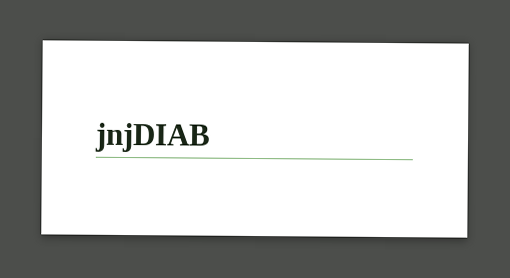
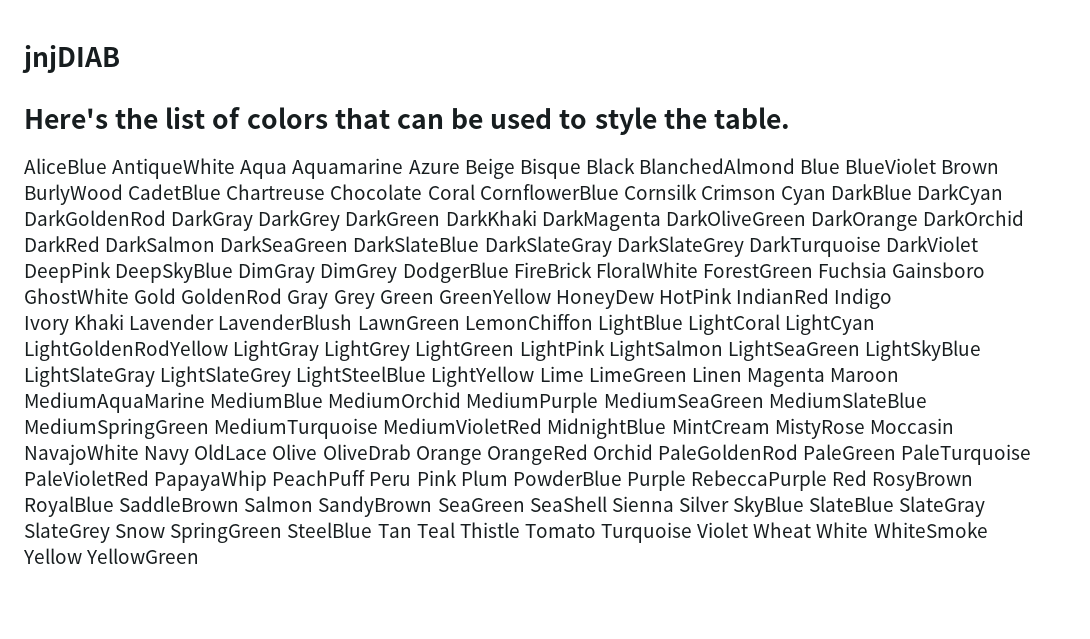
(211, 137) none -> [24,107,790,135] [24,158,1000,179] [24,184,1004,205] [24,210,1025,231] [24,236,978,257] [24,262,986,283] [24,288,893,309] [24,314,876,335] [24,340,981,361] [24,366,900,387] [24,392,927,413] [24,418,954,439] [24,444,1032,465] [24,470,974,491] [24,496,986,517] [24,522,988,543] [23,548,200,564] // Here's the list of colors that can be used to style the table. // AliceBlue AntiqueWhite Aqua Aquamarine Azure Beige Bisque Black BlanchedAlmond Blue BlueViolet Brown BurlyWood CadetBlue Chartreuse Chocolate Coral CornflowerBlue Cornsilk Crimson Cyan DarkBlue DarkCyan DarkGoldenRod DarkGray DarkGrey DarkGreen DarkKhaki DarkMagenta DarkOliveGreen DarkOrange DarkOrchid DarkRed DarkSalmon DarkSeaGreen DarkSlateBlue DarkSlateGray DarkSlateGrey DarkTurquoise DarkViolet DeepPink DeepSkyBlue DimGray DimGrey DodgerBlue FireBrick FloralWhite ForestGreen Fuchsia Gainsboro GhostWhite Gold GoldenRod Gray Grey Green GreenYellow HoneyDew HotPink IndianRed Indigo // Ivory Khaki Lavender LavenderBlush LawnGreen LemonChiffon LightBlue LightCoral LightCyan LightGoldenRodYellow LightGray LightGrey LightGreen LightPink LightSalmon LightSeaGreen LightSkyBlue LightSlateGray LightSlateGrey LightSteelBlue LightYellow Lime LimeGreen Linen Magenta Maroon MediumAquaMarine MediumBlue MediumOrchid MediumPurple MediumSeaGreen MediumSlateBlue MediumSpringGreen MediumTurquoise MediumVioletRed MidnightBlue MintCream MistyRose Moccasin NavajoWhite Navy OldLace Olive OliveDrab Orange OrangeRed Orchid PaleGoldenRod PaleGreen PaleTurquoise PaleVioletRed PapayaWhip PeachPuff Peru Pink Plum PowderBlue Purple RebeccaPurple Red RosyBrown RoyalBlue SaddleBrown Salmon SandyBrown SeaGreen SeaShell Sienna Silver SkyBlue SlateBlue SlateGray SlateGrey Snow SpringGreen SteelBlue Tan Teal Thistle Tomato Turquoise Violet Wheat White WhiteSmoke Yellow YellowGreen

